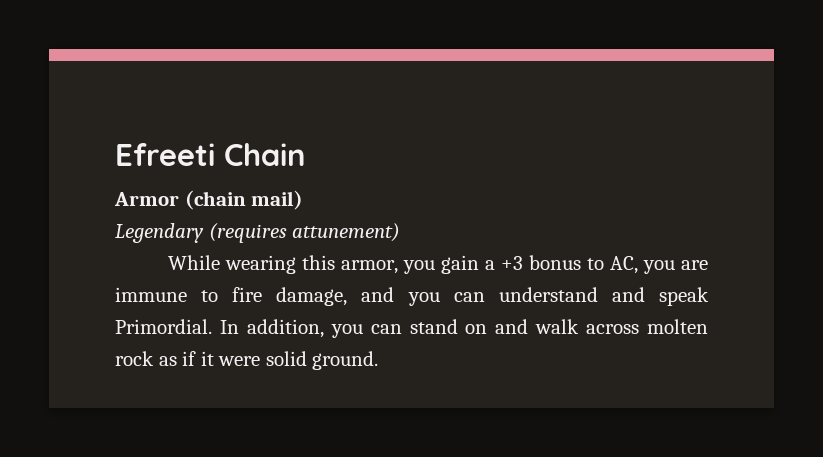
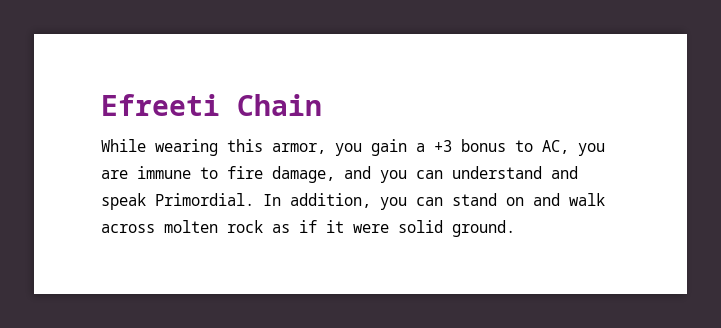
[114,190,304,210] [115,223,401,243] // Armor (chain mail) // Legendary (requires attunement) -> (322, 105) none

